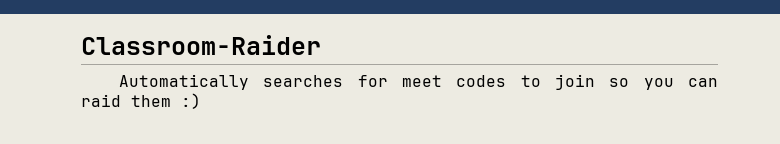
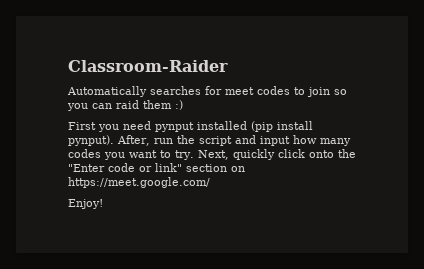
(201, 101) none -> [68,121,313,132] [68,135,351,146] [68,149,356,160] [68,163,245,172] [68,177,210,188] [68,199,103,209] // First you need pynput installed (pip install pynput). After, run the script and input how many codes you want to try. Next, quickly click onto the "Enter code or link" section on https://meet.google.com/ // Enjoy!

